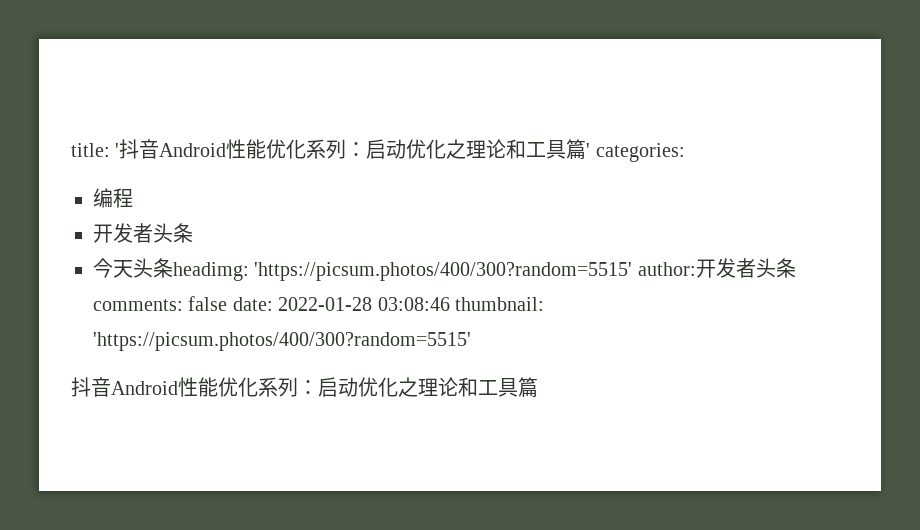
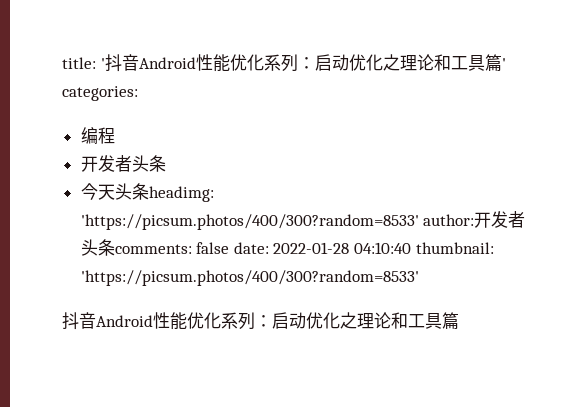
[254,262,633,281] 'https://picsum.photos/400/300?random=5515' -> [80,214,419,230] 'https://picsum.photos/400/300?random=8533'
[377,297,544,311] [93,332,471,351] 03:08:46 thumbnail: 'https://picsum.photos/400/300?random=5515' -> [354,242,494,254] [80,270,419,286] 04:10:40 thumbnail: 'https://picsum.photos/400/300?random=8533'

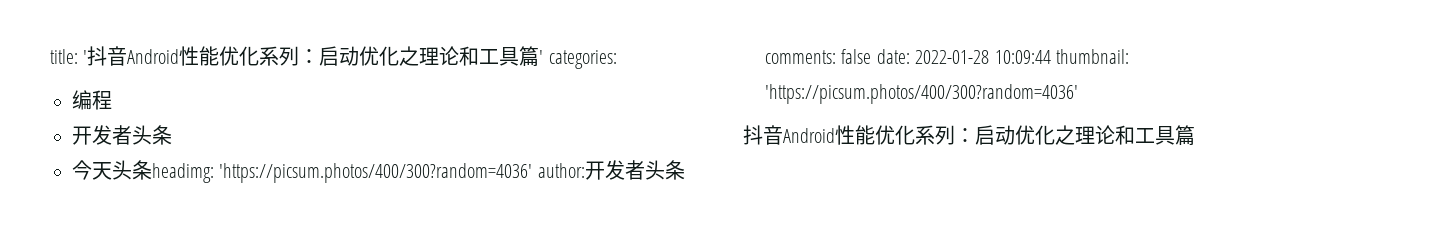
[80,214,419,230] 'https://picsum.photos/400/300?random=8533' -> [219,163,533,183] 'https://picsum.photos/400/300?random=4036'
[354,242,494,254] [80,270,419,286] 04:10:40 thumbnail: 'https://picsum.photos/400/300?random=8533' -> [994,49,1129,64] [765,84,1078,104] 10:09:44 thumbnail: 'https://picsum.photos/400/300?random=4036'

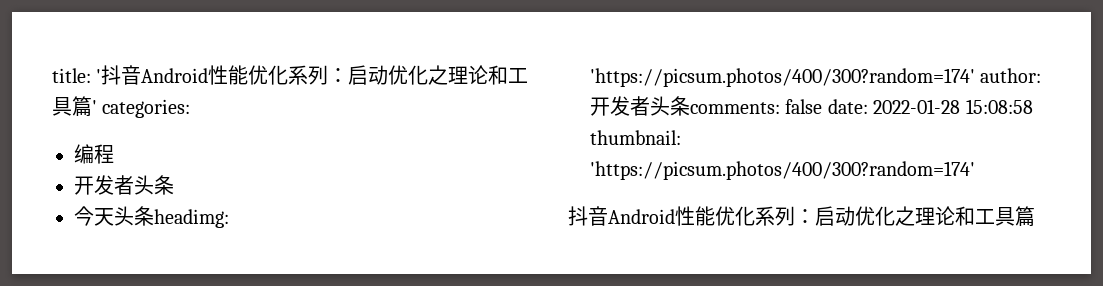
[219,163,533,183] 'https://picsum.photos/400/300?random=4036' -> [590,68,975,87] 'https://picsum.photos/400/300?random=174'
[994,49,1129,64] [765,84,1078,104] 10:09:44 thumbnail: 'https://picsum.photos/400/300?random=4036' -> [965,99,1033,114] [590,130,681,145] [590,161,975,180] 15:08:58 thumbnail: 'https://picsum.photos/400/300?random=174'

